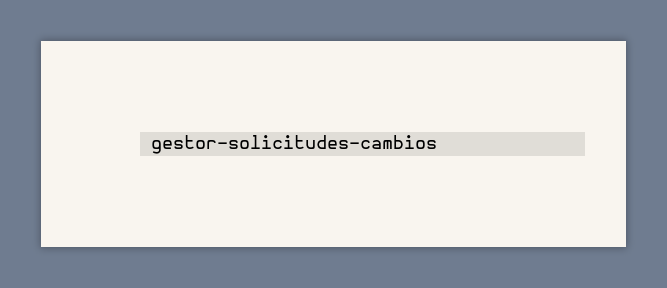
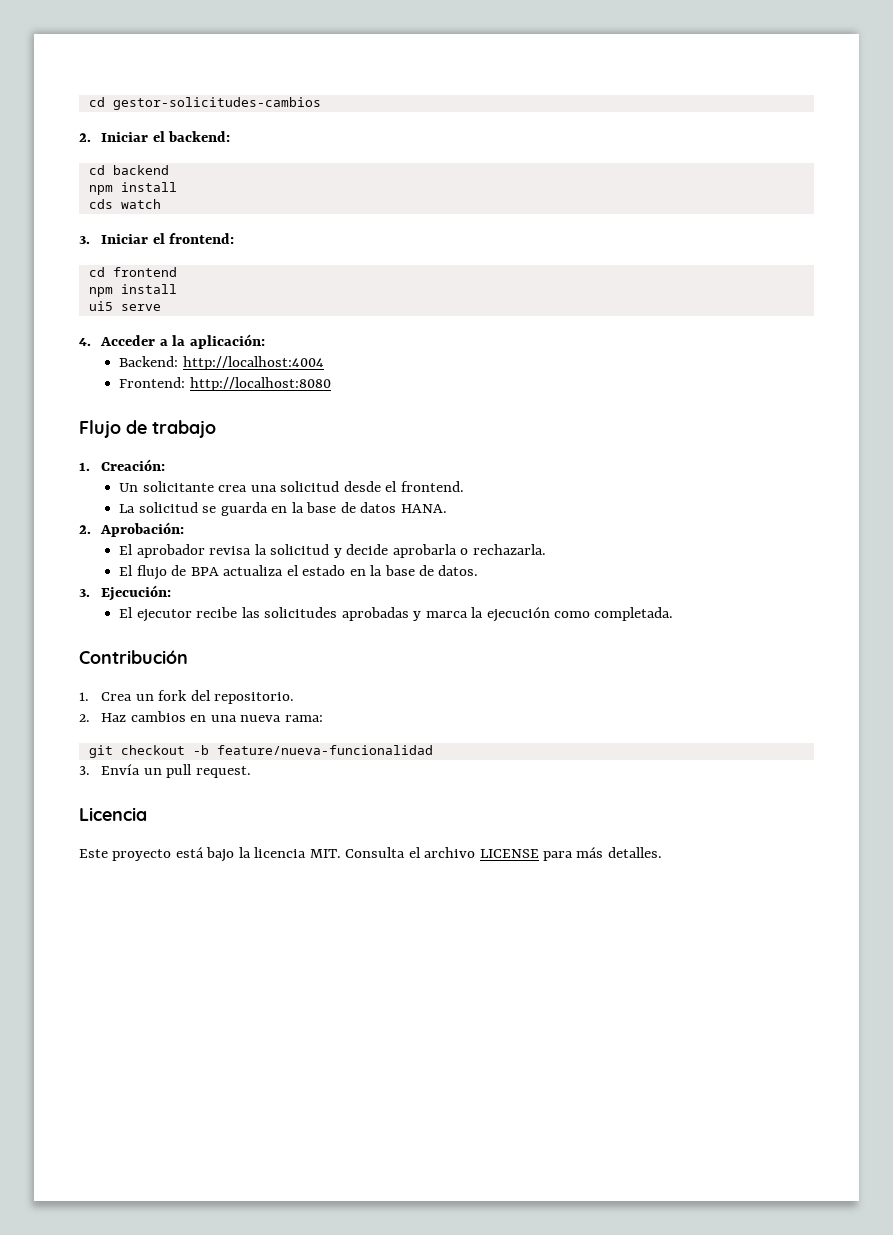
(151, 144) none -> [88,97,105,107] cd
(438, 144) none -> [79,131,231,142] [88,165,169,175] [88,182,177,195] [88,199,161,209] [79,233,235,244] [88,267,177,277] [88,284,177,297] [88,301,161,311] [79,334,265,349] [119,356,324,370] [119,377,331,391] [79,420,216,438] [79,459,166,471] [119,481,464,492] [119,502,447,516] [79,522,185,537] [119,544,546,558] [119,565,479,580] [79,585,172,601] [119,607,674,622] [79,650,188,664] [79,690,295,704] [79,711,323,722] [88,745,433,758] [79,764,251,778] [79,807,147,821] [79,847,662,862] // 2. Iniciar el backend: // cd backend // npm install // cds watch // 3. Iniciar el frontend: // cd frontend // npm install // ui5 serve // 4. Acceder a la aplicación: // Backend: http://localhost:4004 // Frontend: http://localhost:8080 // Flujo de trabajo // 1. Creación: // Un solicitante crea una solicitud desde el frontend. // La solicitud se guarda en la base de datos HANA. // 2. Aprobación: // El aprobador revisa la solicitud y decide aprobarla o rechazarla. // El flujo de BPA actualiza el estado en la base de datos. // 3. Ejecución: // El ejecutor recibe las solicitudes aprobadas y marca la ejecución como completada. // Contribución // 1. Crea un fork del repositorio. // 2. Haz cambios en una nueva rama: // git checkout -b feature/nueva-funcionalidad // 3. Envía un pull request. // Licencia // Este proyecto está bajo la licencia MIT. Consulta el archivo LICENSE para más detalles.

